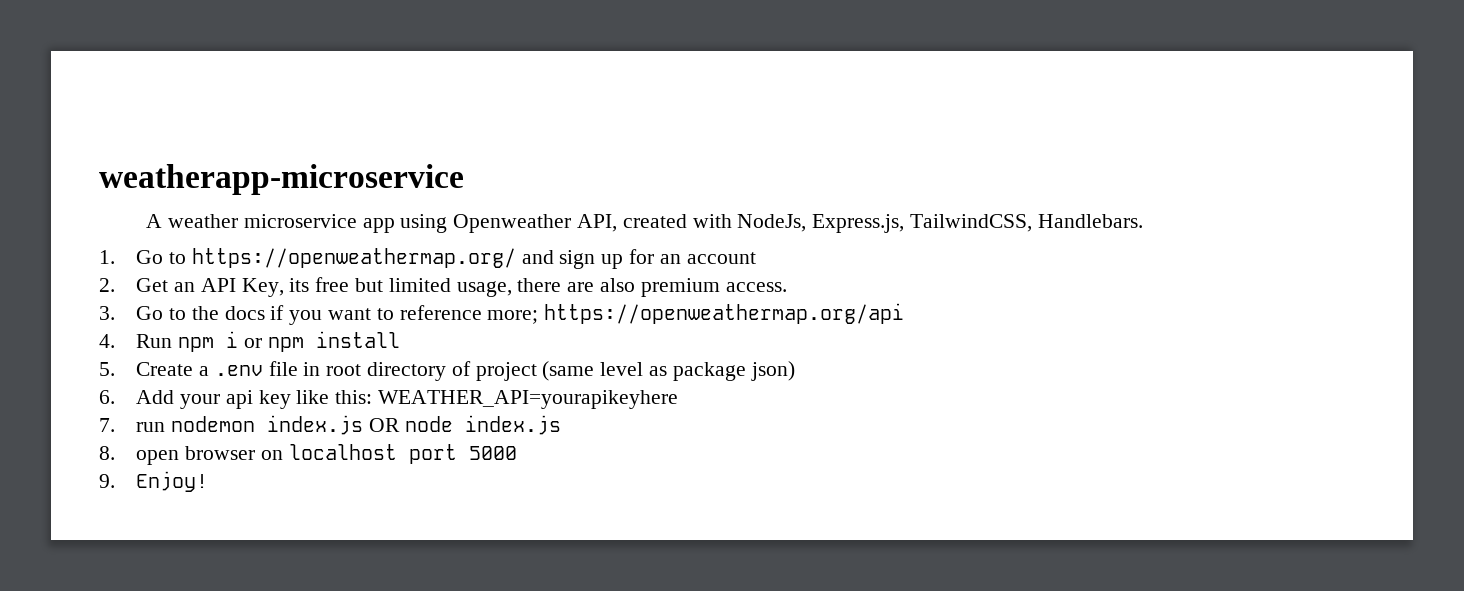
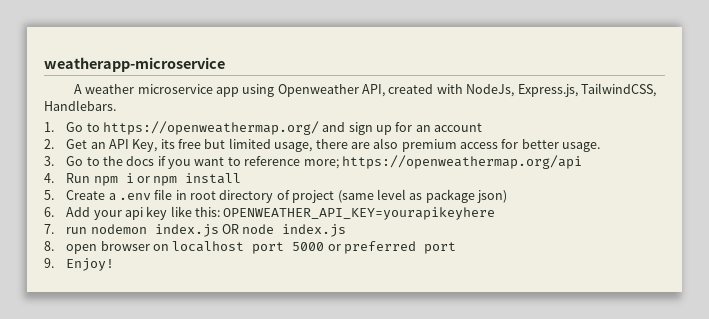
[725,282,787,292] access. -> [460,139,601,152] access for better usage.
[377,390,678,409] WEATHER_API=yourapikeyhere -> [223,207,496,220] OPENWEATHER_API_KEY=yourapikeyhere
(517, 453) none -> [327,241,457,254] or preferred port

